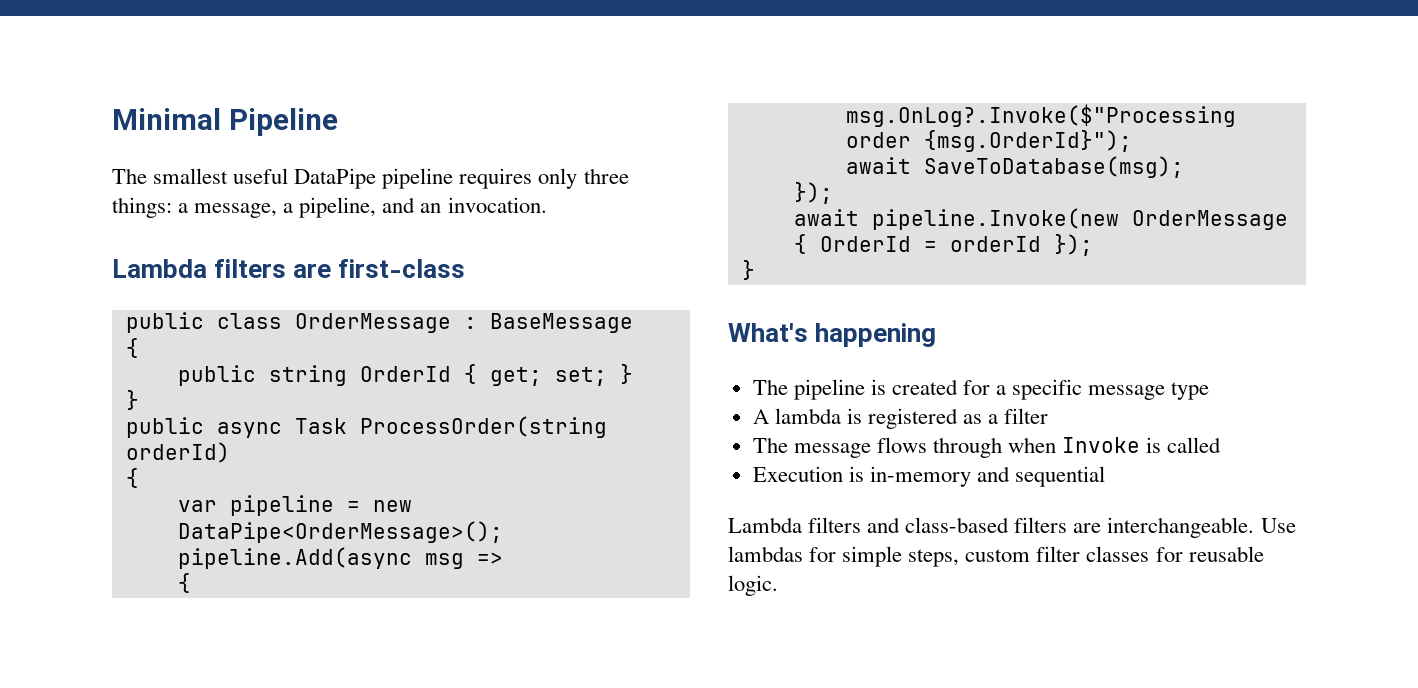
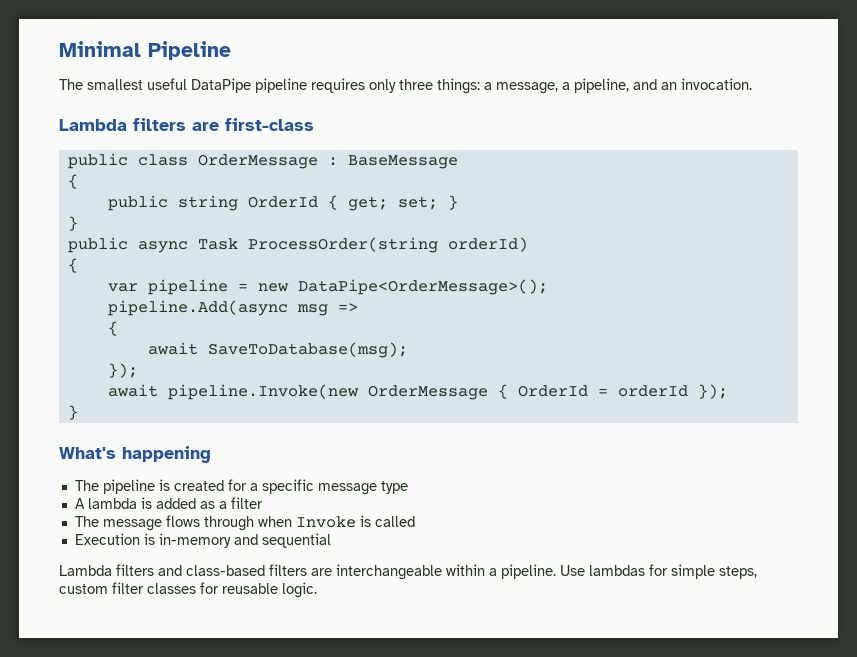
[845,104,1236,127] [845,130,1132,152] // msg.OnLog?.Invoke($"Processing order {msg.OrderId}"); -> (118, 328) none
[867,408,958,429] registered -> [155,498,196,509] added
[1107,517,1255,538] interchangeable. -> [336,564,556,580] interchangeable within a pipeline.

